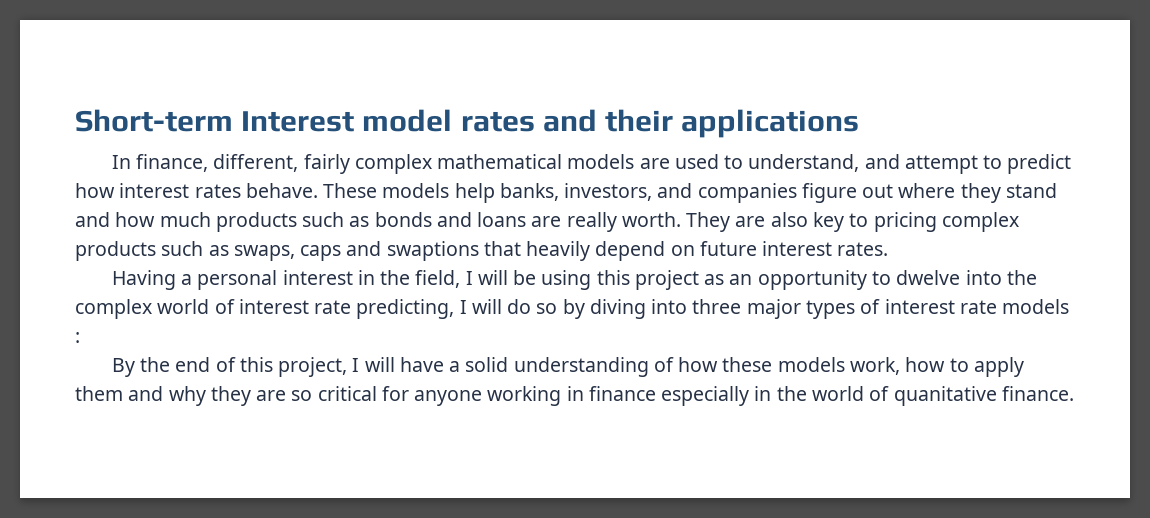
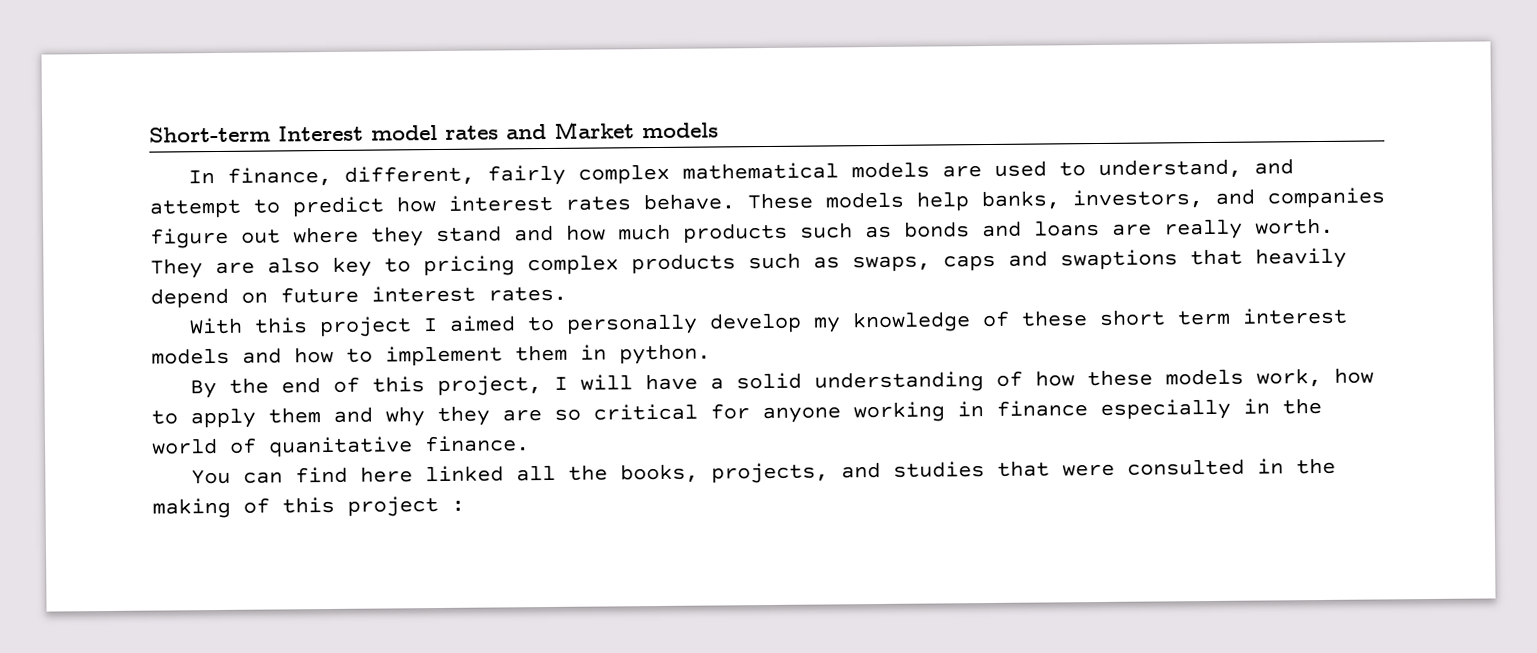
[605,109,860,138] their applications -> [554,121,719,139] Market models
[111,270,1037,290] [75,299,1070,319] [75,332,80,343] Having a personal interest in the field, I will be using this project as an opportunity to dwelve into the complex world of interest rate predicting, I will do so by diving into three major types of interest rate models : -> [188,307,1347,338] [151,343,711,367] With this project I aimed to personally develop my knowledge of these short term interest models and how to implement them in python.
(1074, 393) none -> [190,457,1336,485] [152,496,465,519] // You can find here linked all the books, projects, and studies that were consulted in the making of this project :

